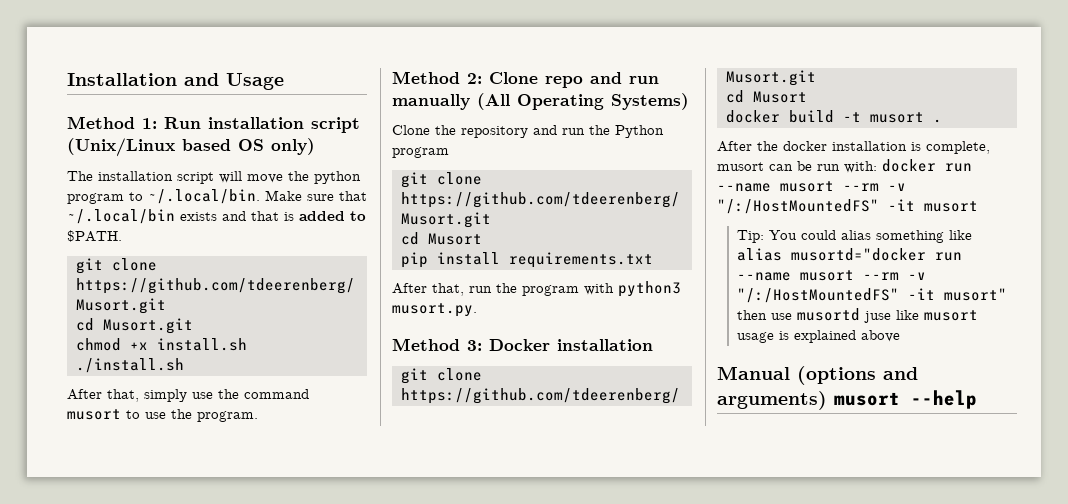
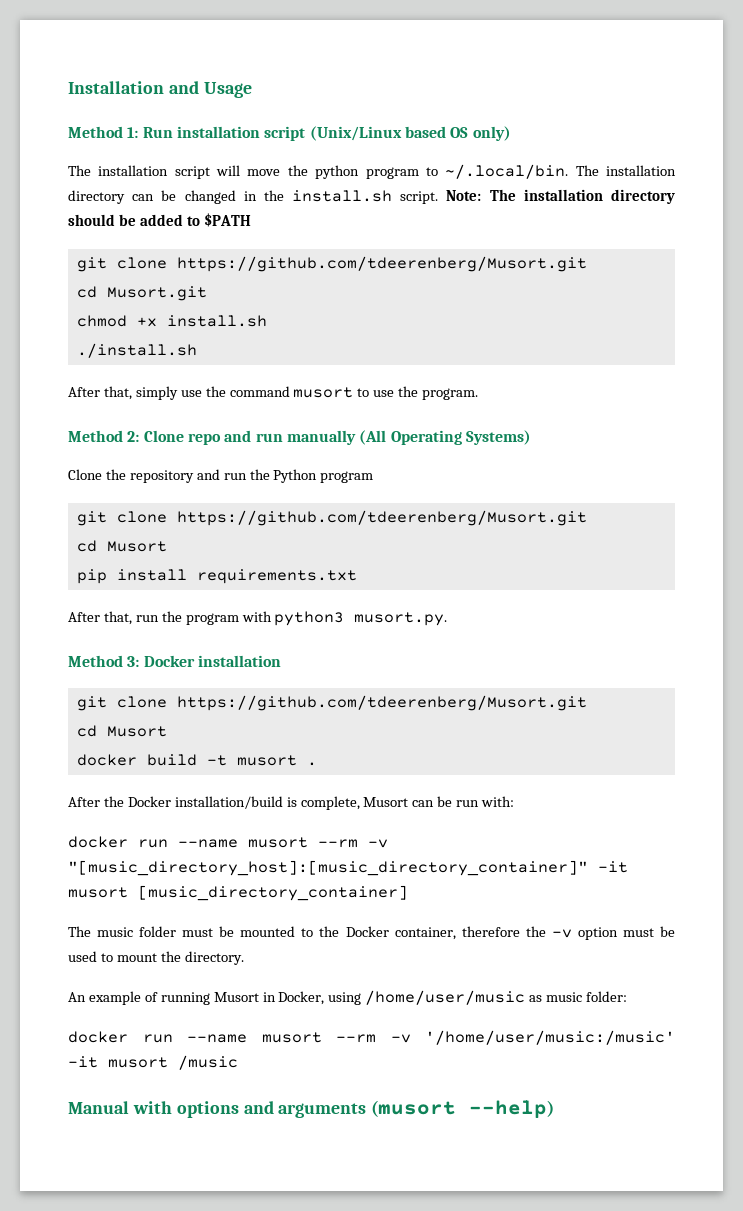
[265,190,367,201] [67,209,294,224] Make sure that ~/.local/bin exists and that is -> [575,165,676,176] [68,189,675,204] [68,214,136,226] The installation directory can be changed in the install.sh script. Note: The installation directory should be
[67,230,122,242] $PATH. -> [203,213,251,227] $PATH
[783,141,907,151] docker installation -> [127,796,283,809] Docker installation/build
[717,162,764,171] musort -> [363,797,409,807] Musort
[882,159,972,172] [717,181,906,192] [717,199,978,214] [737,230,973,243] [737,248,963,261] [737,270,927,281] [737,288,1008,303] [737,308,979,323] [737,330,901,343] [717,366,918,385] [717,390,977,410] docker run --name musort --rm -v "/:/HostMountedFS" -it musort // Tip: You could alias something like alias musortd="docker run --name musort --rm -v "/:/HostMountedFS" -it musort" then use musortd juse like musort usage is explained above // Manual (options and arguments) musort --help -> [68,836,388,848] [68,860,628,876] [68,885,408,901] [68,926,675,940] [68,951,244,965] [68,990,628,1005] [68,1030,675,1045] [68,1055,238,1070] [68,1100,555,1118] // docker run --name musort --rm -v "[music_directory_host]:[music_directory_container]" -it musort [music_directory_container] // The music folder must be mounted to the Docker container, therefore the -v option must be used to mount the directory. // An example of running Musort in Docker, using /home/user/music as music folder: // docker run --name musort --rm -v '/home/user/music:/music' -it musort /music // Manual with options and arguments (musort --help)

